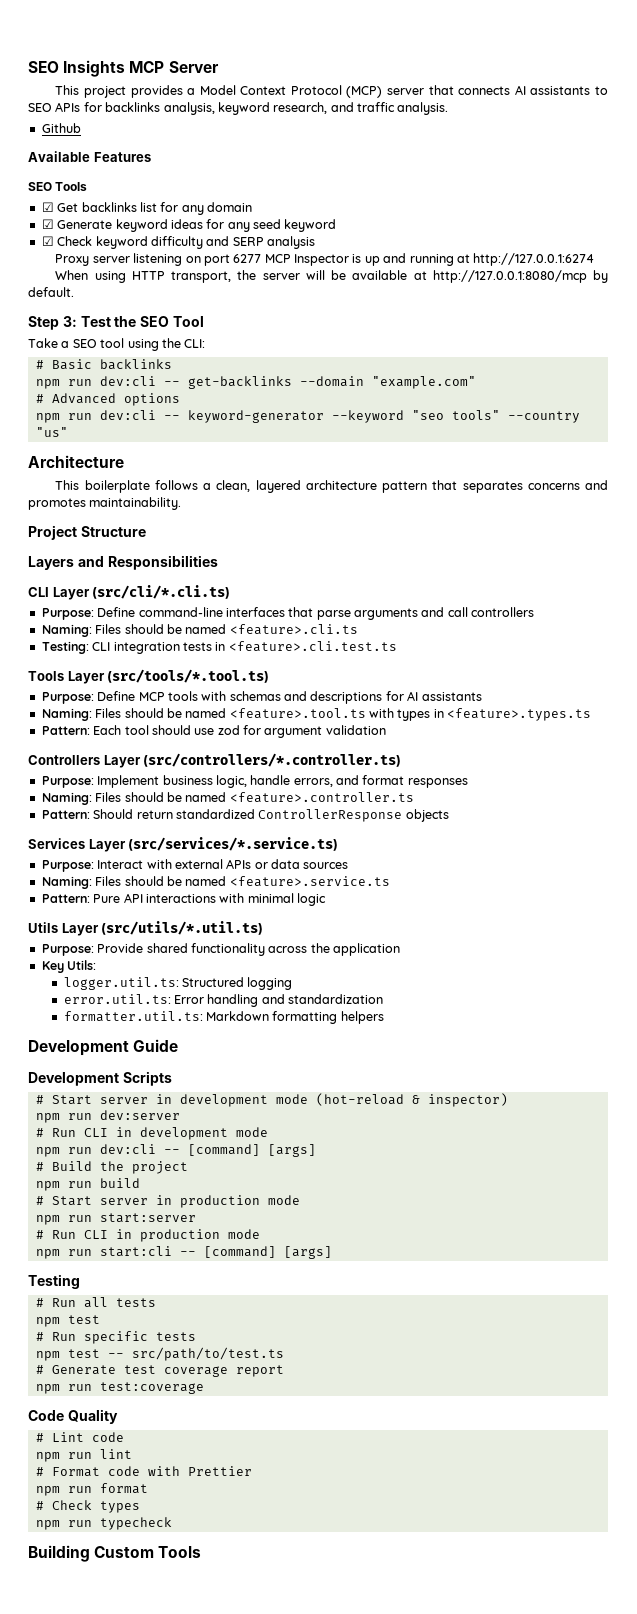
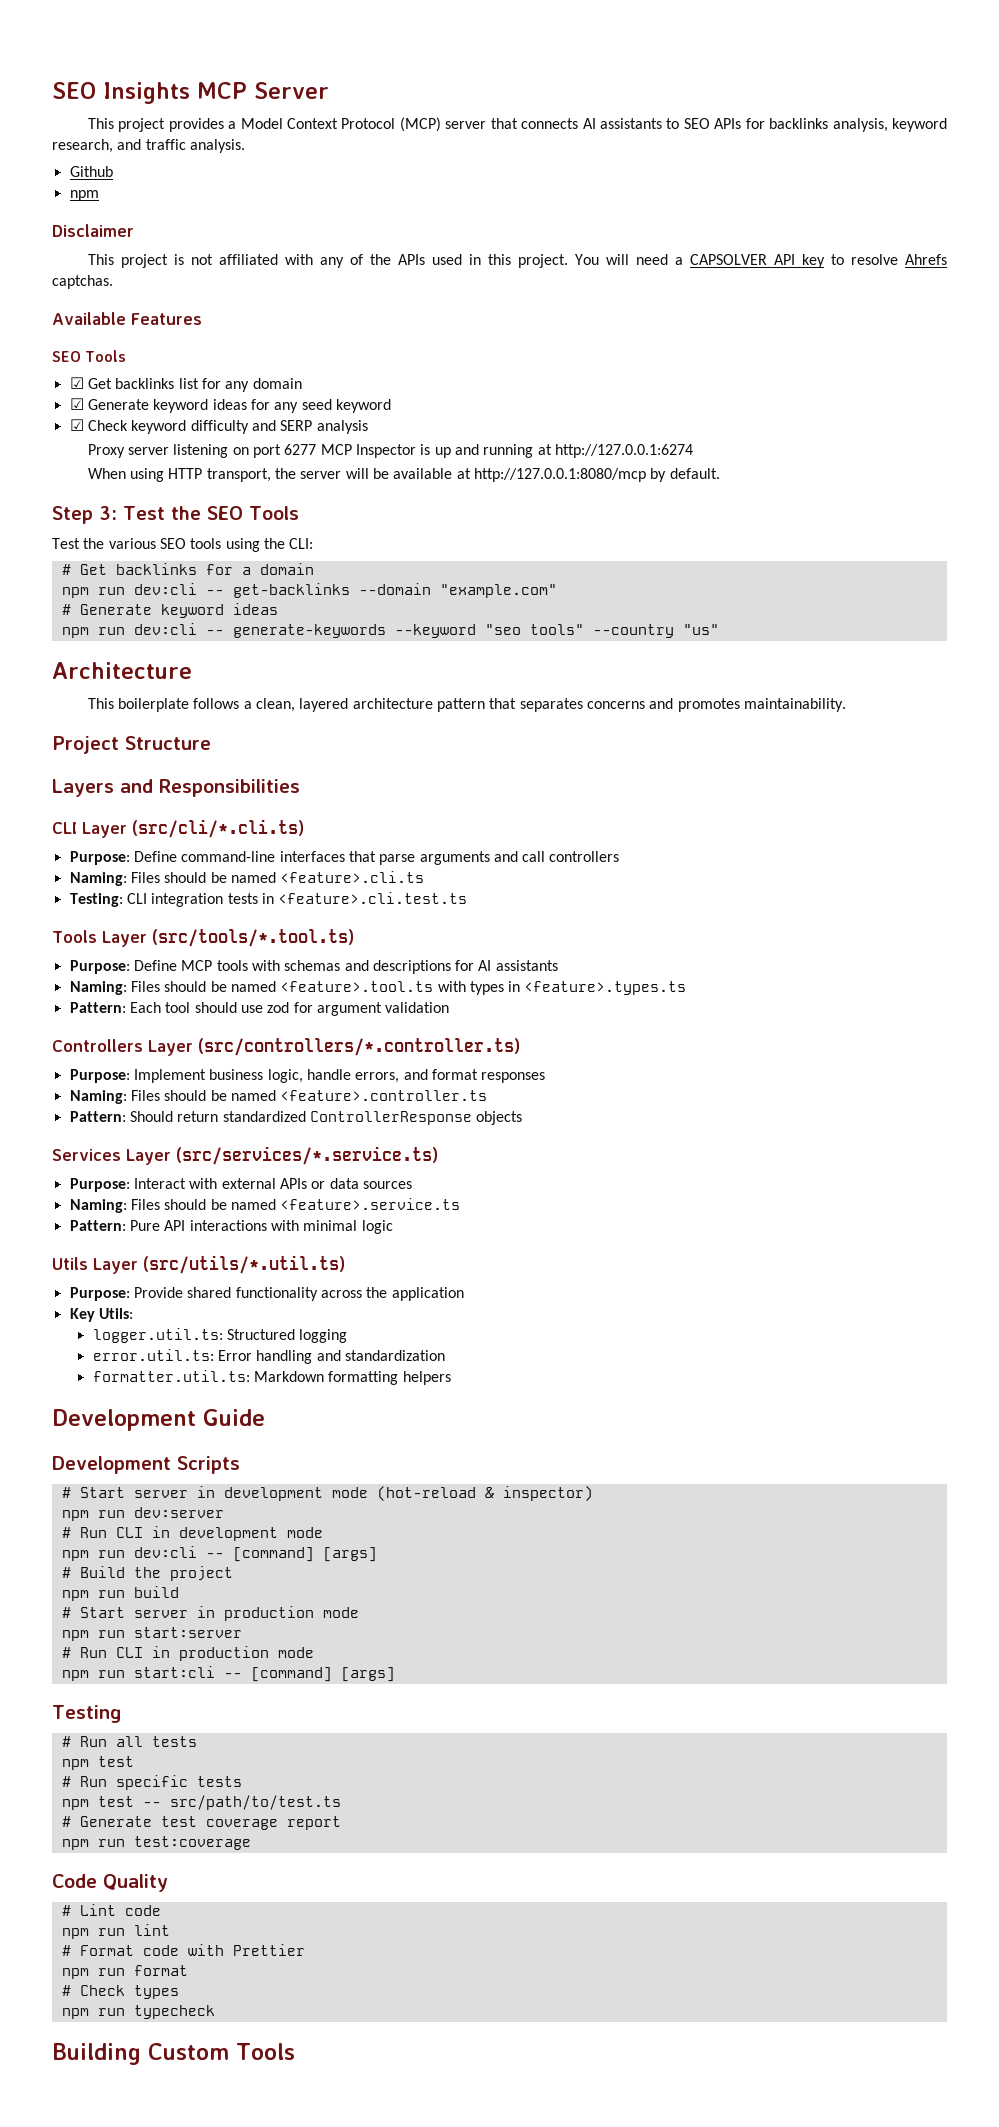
(81, 128) none -> [69,190,99,201] [52,224,134,237] [87,254,947,268] [52,275,113,289] // npm // Disclaimer // This project is not affiliated with any of the APIs used in this project. You will need a CAPSOLVER API key to resolve Ahrefs captchas.
[172,316,204,327] [28,338,125,348] Tool // Take a SEO tool -> [248,506,299,520] [52,538,222,549] Tools // Test the various SEO tools
[51,359,172,370] Basic backlinks -> [79,563,314,575] Get backlinks for a domain
[51,393,180,406] [35,410,324,423] Advanced options // npm run dev:cli -- keyword-generator -> [79,603,278,618] [61,623,386,638] Generate keyword ideas // npm run dev:cli -- generate-keywords

